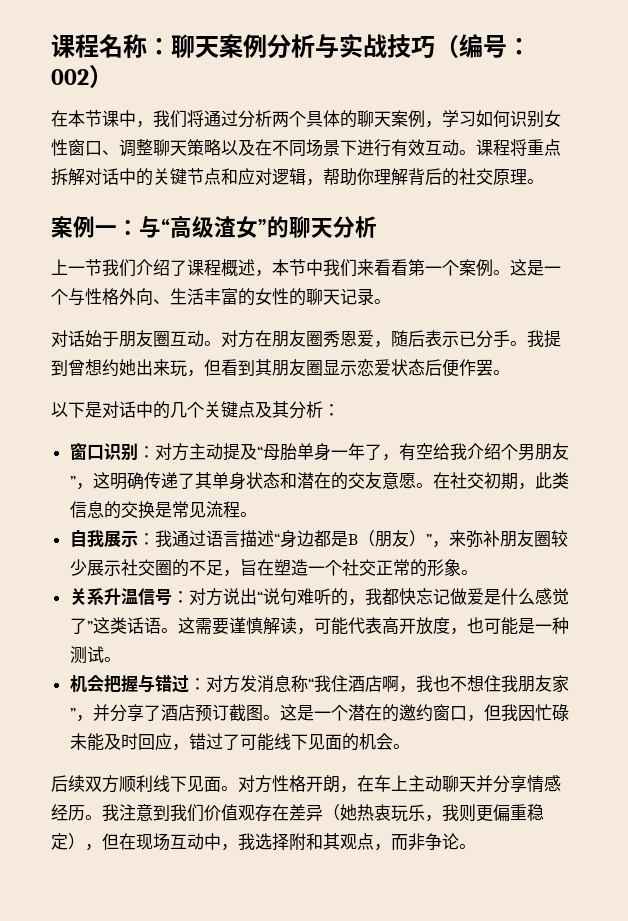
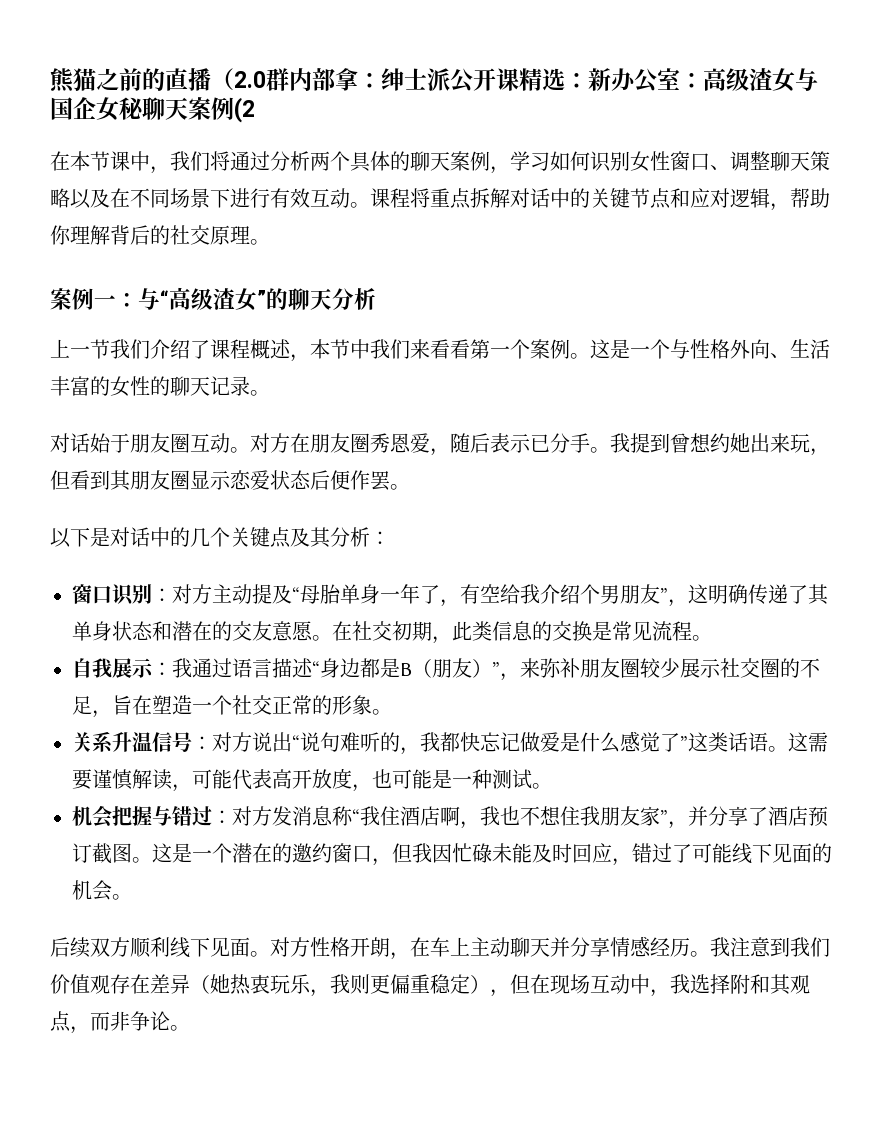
[51,34,531,59] [51,64,113,88] 课程名称：聊天案例分析与实战技巧（编号：002） -> [50,68,818,93] [50,97,255,123] 熊猫之前的直播（2.0群内部拿：绅士派公开课精选：新办公室：高级渣女与国企女秘聊天案例(2

